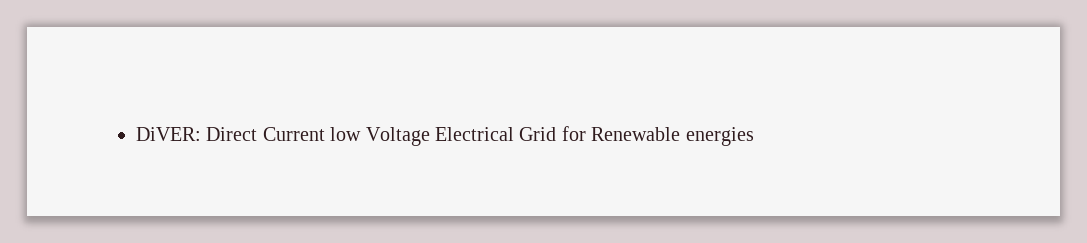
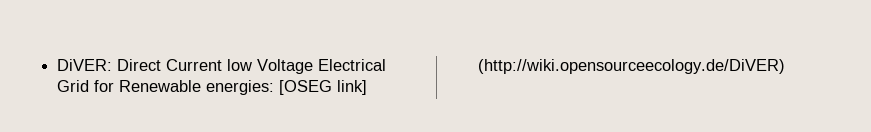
[685,127,754,146] energies -> [206,80,368,95] [478,59,786,74] energies: [OSEG link] (http://wiki.opensourceecology.de/DiVER)

